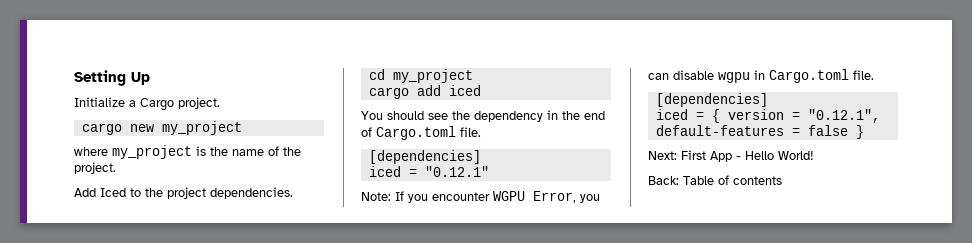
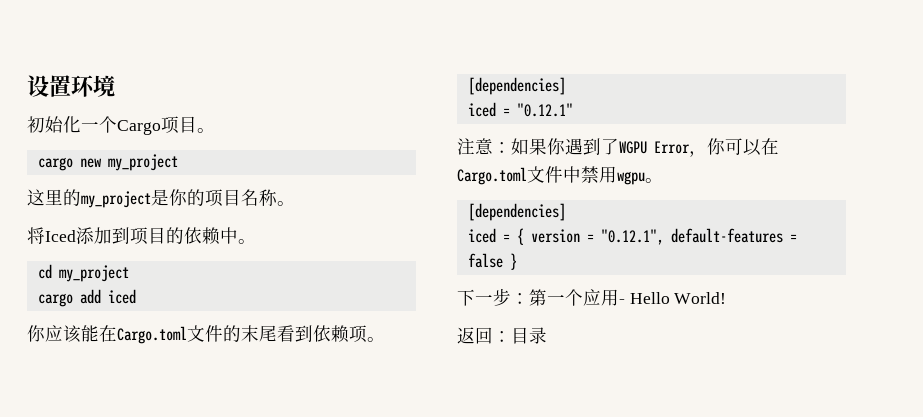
[74,70,150,86] [74,97,220,111] [81,121,242,135] [74,145,301,159] [74,162,116,174] [74,187,293,199] Setting Up // Initialize a Cargo project. // cargo new my_project // where my_project is the name of the project. // Add Iced to the project dependencies. -> [27,75,115,97] [27,116,215,135] [37,154,178,171] [27,189,295,208] [27,227,256,245] 设置环境 // 初始化一个Cargo项目。 // cargo new my_project // 这里的my_project是你的项目名称。 // 将Iced添加到项目的依赖中。
[361,110,605,122] [361,126,481,140] [368,150,481,164] [368,166,489,177] [361,191,600,203] [648,69,874,83] You should see the dependency in the end of Cargo.toml file. // [dependencies] // iced = "0.12.1" // Note: If you encounter WGPU Error, you can disable wgpu in Cargo.toml file. -> [27,325,385,344] [467,77,566,95] [467,102,573,117] [457,138,779,157] [457,166,663,185] 你应该能在Cargo.toml文件的末尾看到依赖项。 // [dependencies] // iced = "0.12.1" // 注意：如果你遇到了WGPU Error，你可以在Cargo.toml文件中禁用wgpu。
[648,150,732,162] Next: First App -> [457,288,619,306] 下一步：第一个应用
[648,175,782,185] Back: Table of contents -> [457,327,547,344] 返回：目录

